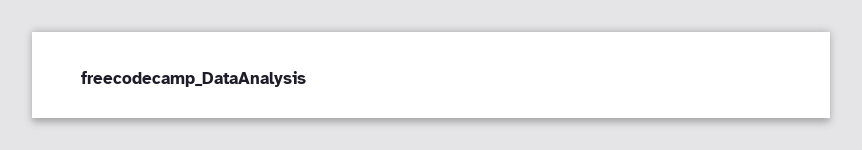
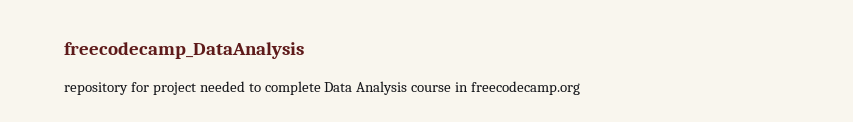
(306, 79) none -> [64,81,581,95] // repository for project needed to complete Data Analysis course in freecodecamp.org

